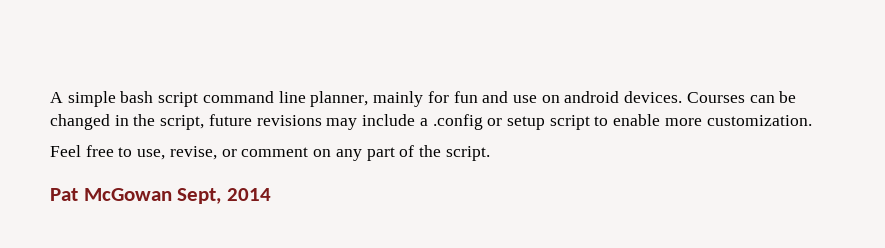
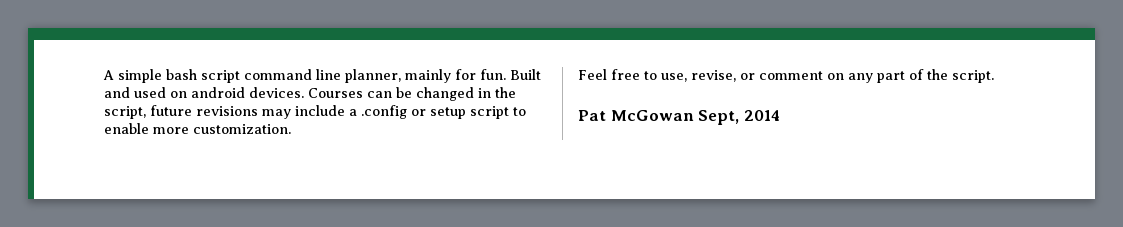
[453,91,537,103] fun and use -> [480,69,541,80] [104,87,166,98] fun. Built and used

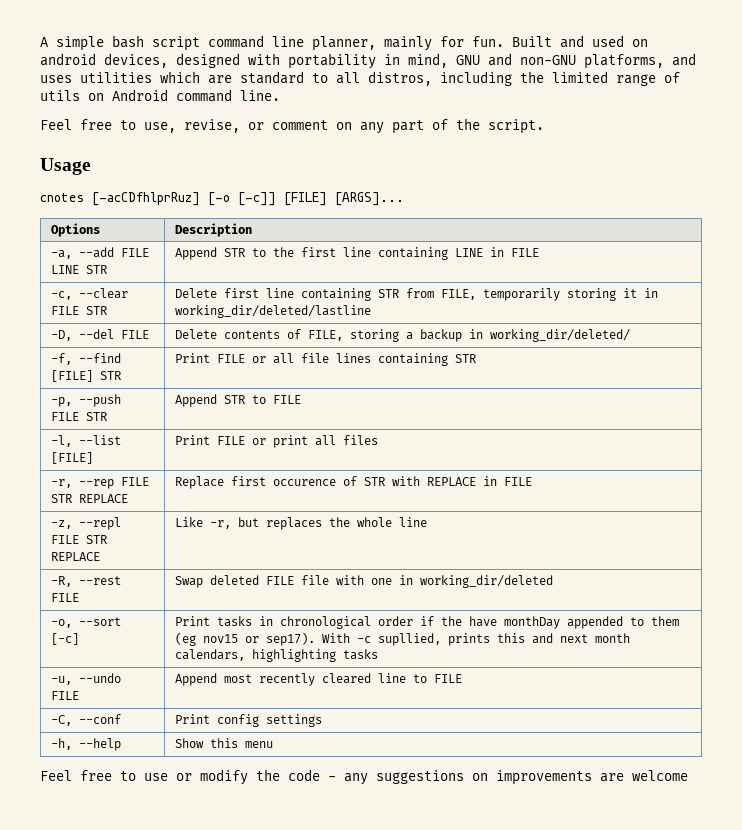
[249,87,516,101] [104,105,526,119] [104,123,291,134] devices. Courses can be changed in the script, future revisions may include a .config or setup script to enable more customization. -> [104,53,696,69] [40,71,680,86] [40,89,280,102] devices, designed with portability in mind, GNU and non-GNU platforms, and uses utilities which are standard to all distros, including the limited range of utils on Android command line.
[578,110,780,125] Pat McGowan Sept, 2014 -> [40,158,91,175] [40,192,404,206] [50,223,100,237] [174,223,252,237] [50,247,149,259] [50,265,108,274] [174,247,539,260] [50,288,128,300] [50,306,108,315] [174,288,658,301] [174,305,371,318] [50,329,149,341] [174,329,630,342] [50,353,121,365] [50,370,122,382] [174,353,477,366] [50,394,121,407] [50,412,108,421] [174,394,301,407] [50,435,121,447] [50,452,93,464] [174,435,378,448] [50,477,149,489] [50,494,128,503] [174,476,532,489] [50,517,121,530] [50,535,108,544] [50,552,100,561] [174,517,427,530] [50,576,121,587] [50,593,79,602] [174,575,553,588] [50,617,121,628] [50,633,79,645] [174,616,679,629] [174,632,630,646] [174,649,378,662] [50,673,121,685] [50,691,79,700] [174,673,462,686] [50,714,121,726] [174,714,322,727] [50,738,121,751] [174,738,273,748] [40,769,688,785] Usage // cnotes [-acCDfhlprRuz] [-o [-c]] [FILE] [ARGS]... // Options | Description // -a, --add FILE LINE STR | Append STR to the first line containing LINE in FILE // -c, --clear FILE STR | Delete first line containing STR from FILE, temporarily storing it in working_dir/deleted/lastline // -D, --del FILE | Delete contents of FILE, storing a backup in working_dir/deleted/ // -f, --find [FILE] STR | Print FILE or all file lines containing STR // -p, --push FILE STR | Append STR to FILE // -l, --list [FILE] | Print FILE or print all files // -r, --rep FILE STR REPLACE | Replace first occurence of STR with REPLACE in FILE // -z, --repl FILE STR REPLACE | Like -r, but replaces the whole line // -R, --rest FILE | Swap deleted FILE file with one in working_dir/deleted // -o, --sort [-c] | Print tasks in chronological order if the have monthDay appended to them (eg nov15 or sep17). With -c supllied, prints this and next month calendars, highlighting tasks // -u, --undo FILE | Append most recently cleared line to FILE // -C, --conf | Print config settings // -h, --help | Show this menu // Feel free to use or modify the code - any suggestions on improvements are welcome

